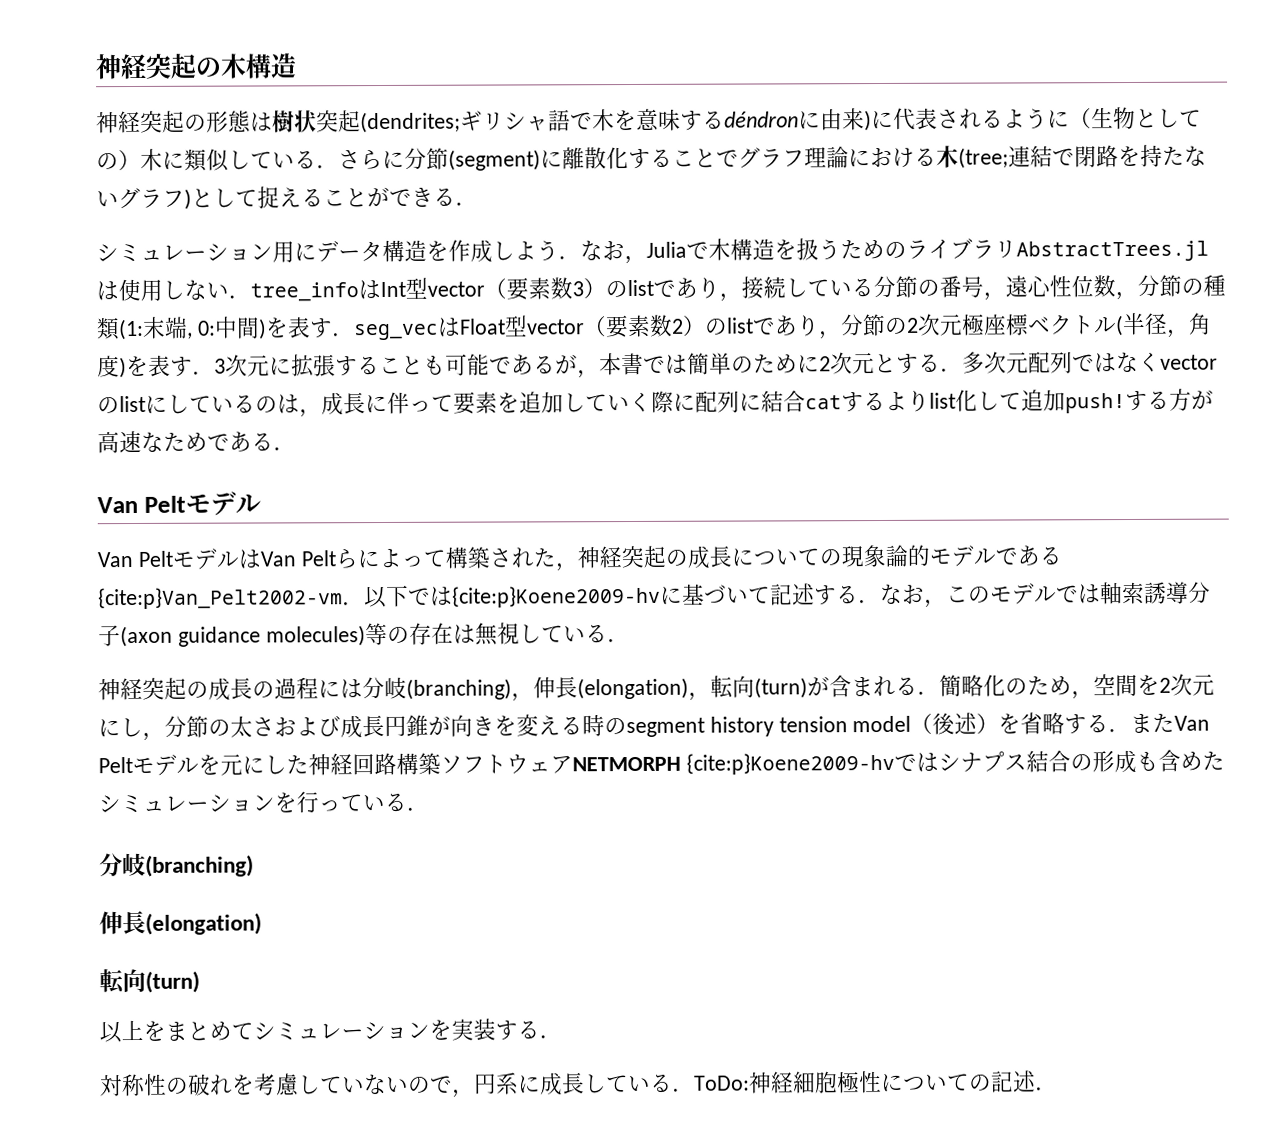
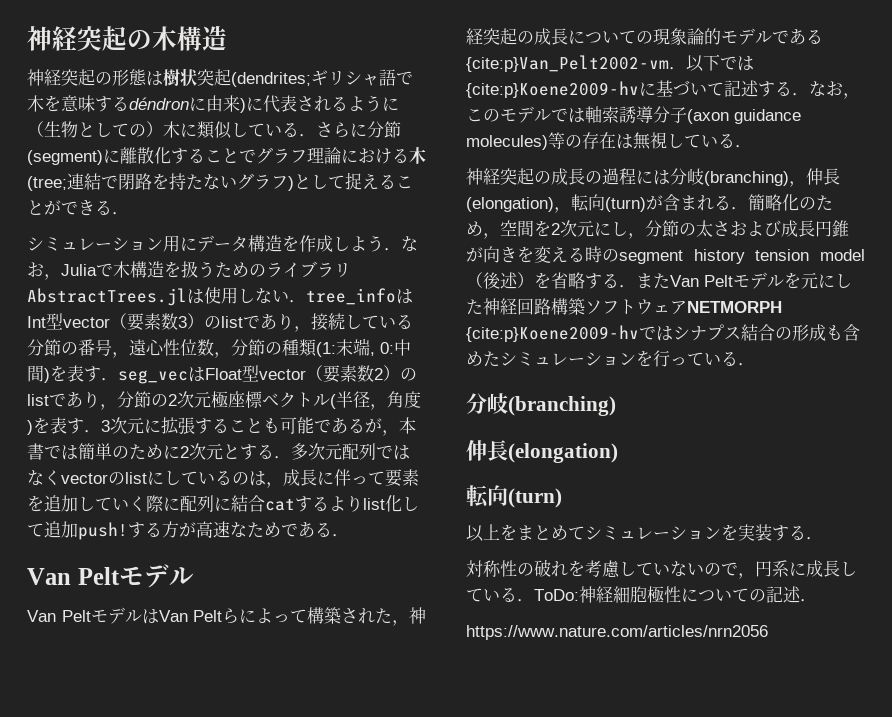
(1058, 1089) none -> [466,625,768,640] // https://www.nature.com/articles/nrn2056

